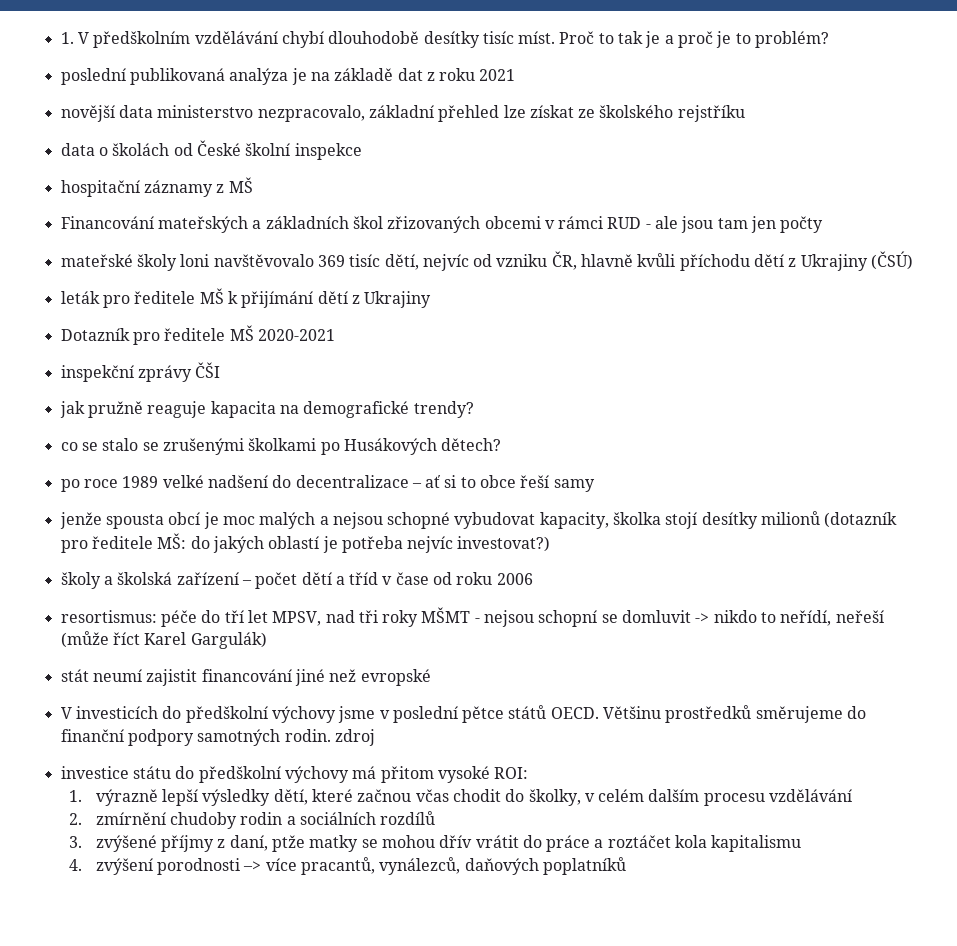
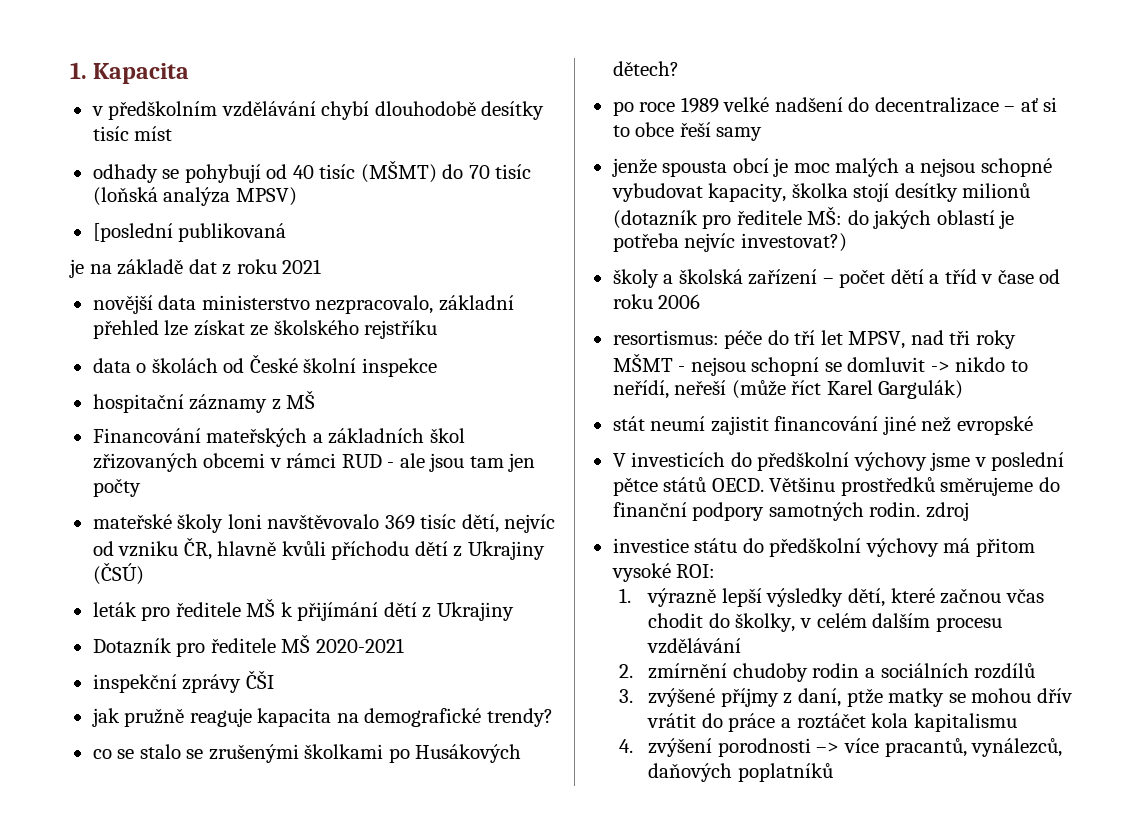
[60,32,89,44] 1. V -> [70,62,190,84] [91,106,103,116] 1. Kapacita // v
[518,31,830,48] [60,68,126,85] míst. Proč to tak je a proč je to problém? // poslední -> [134,126,173,141] [92,160,532,183] [92,187,297,206] [92,223,173,242] míst // odhady se pohybují od 40 tisíc (MŠMT) do 70 tisíc (loňská analýza MPSV) // [poslední
[229,68,289,85] analýza -> (287, 232) //

